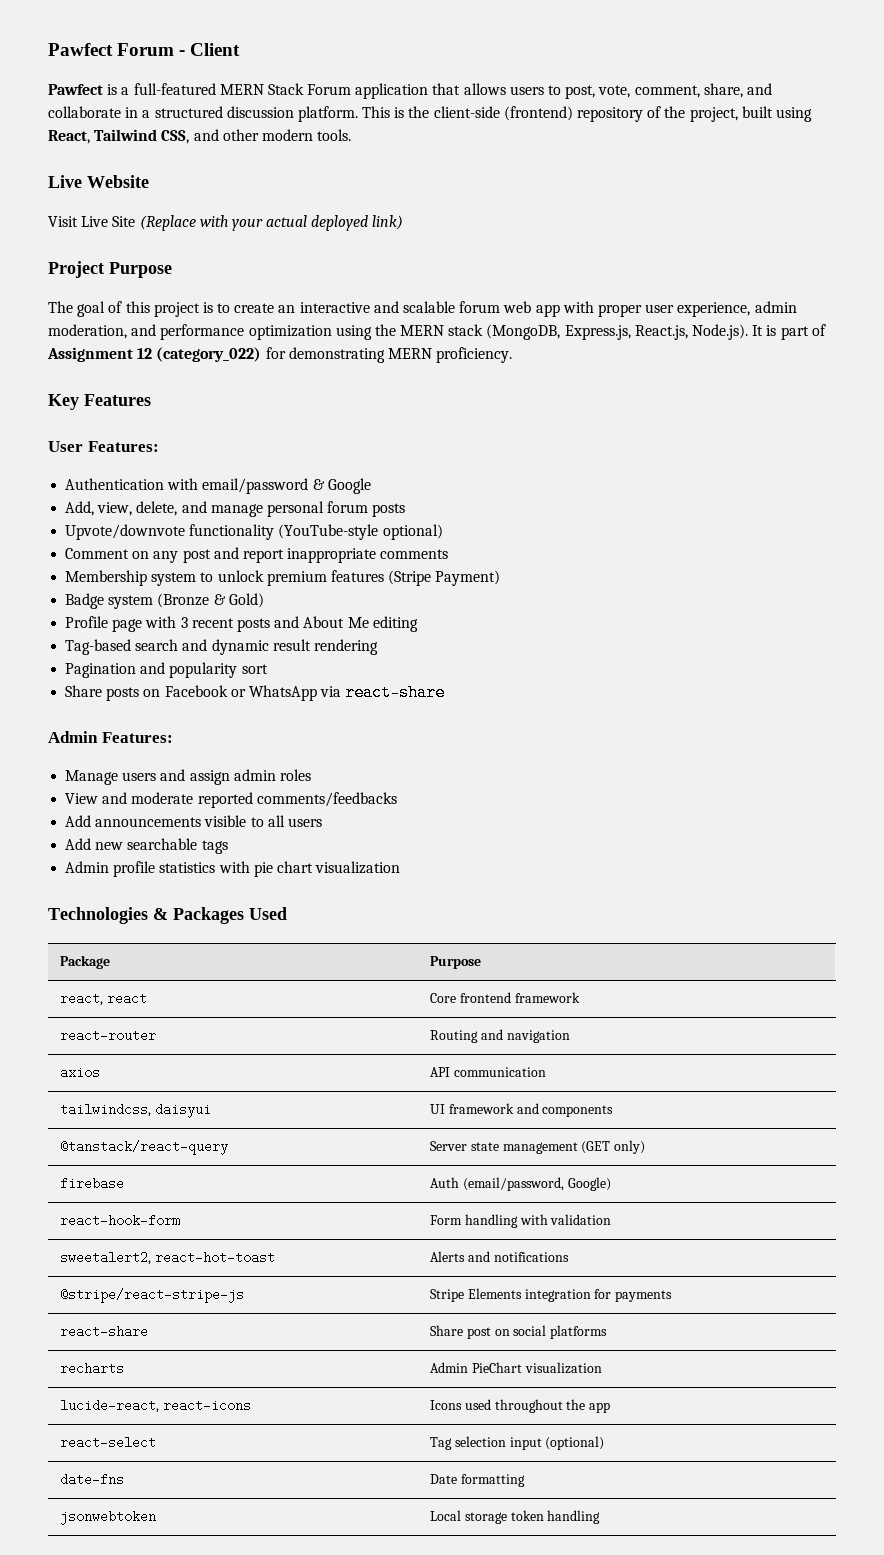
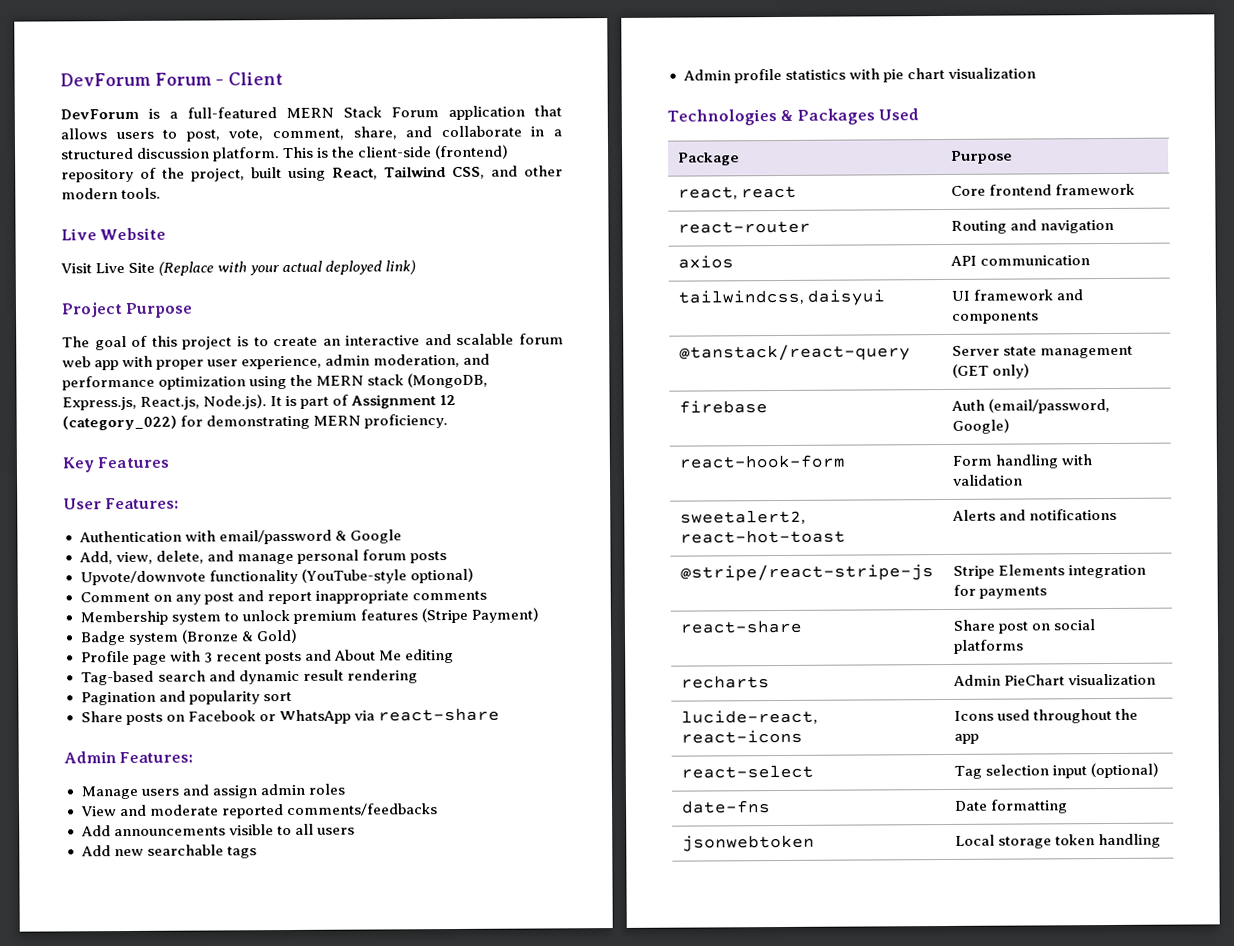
[48,43,113,56] Pawfect -> [60,72,151,87] DevForum
[48,84,103,95] Pawfect -> [60,108,139,120] DevForum

